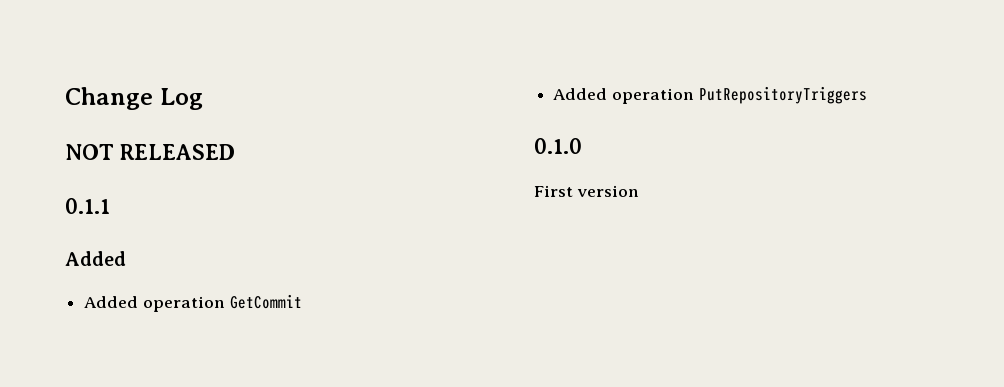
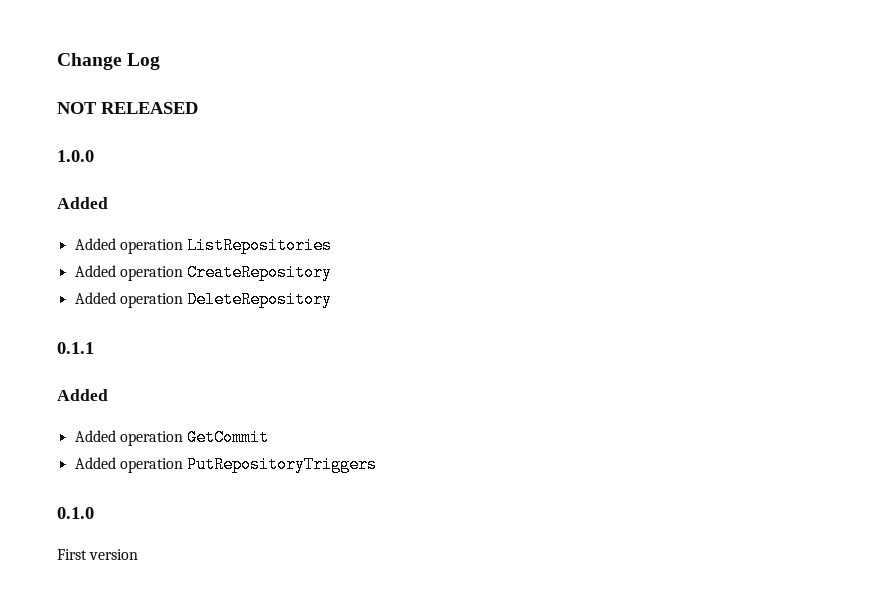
(235, 152) none -> [57,150,94,162] [57,197,108,209] [74,237,333,254] [74,264,333,281] [74,291,333,308] // 1.0.0 // Added // Added operation ListRepositories // Added operation CreateRepository // Added operation DeleteRepository

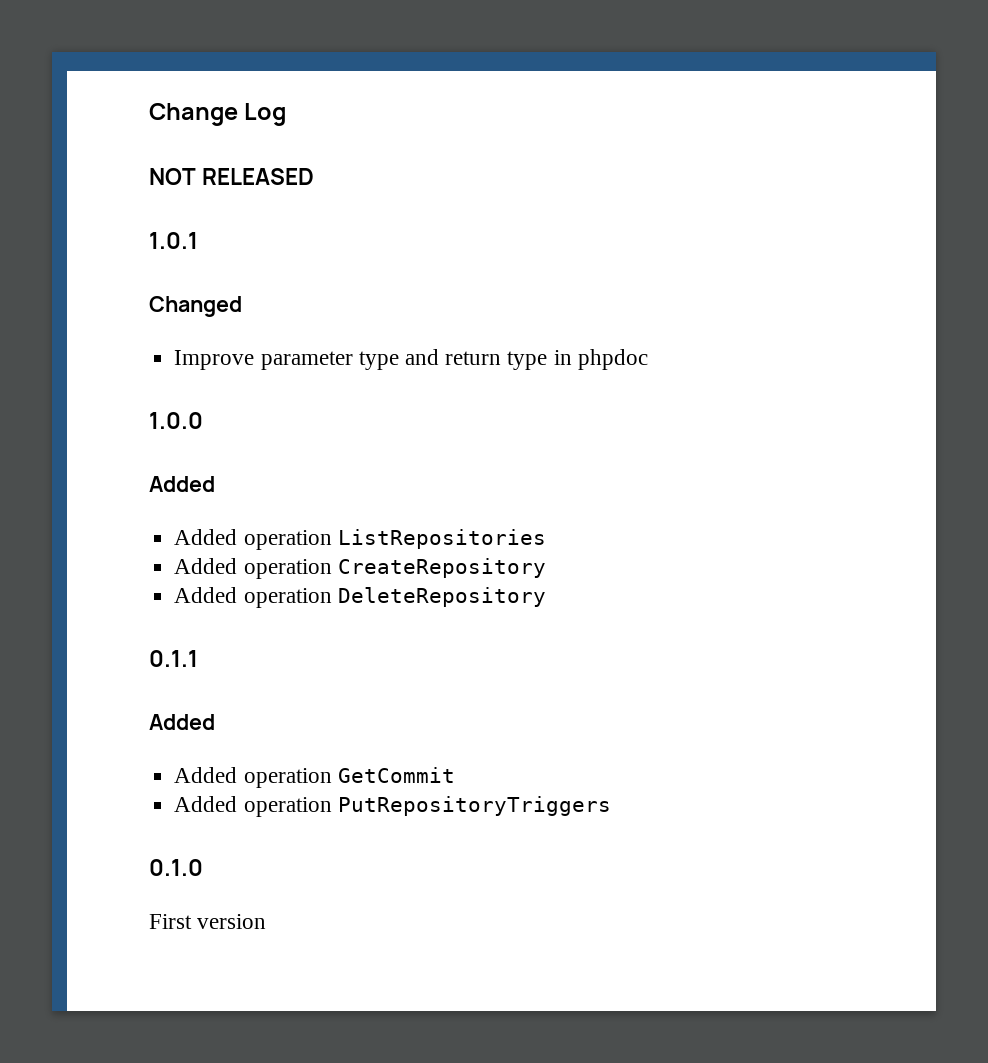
(198, 108) none -> [149,232,198,249] [149,296,242,317] [174,349,648,370] // 1.0.1 // Changed // Improve parameter type and return type in phpdoc

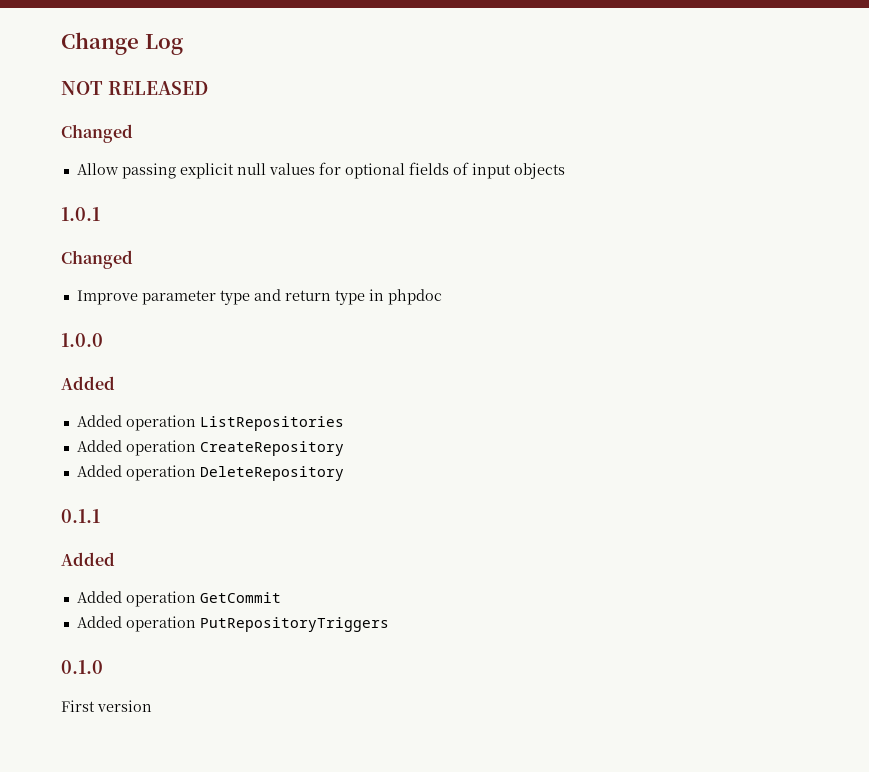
(315, 176) none -> [61,124,133,143] [76,162,565,179] // Changed // Allow passing explicit null values for optional fields of input objects

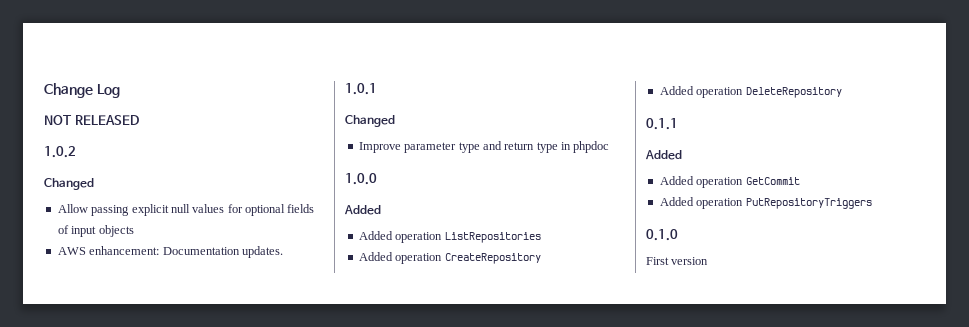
(208, 88) none -> [44,146,76,158] // 1.0.2
(565, 171) none -> [57,246,283,258] // AWS enhancement: Documentation updates.

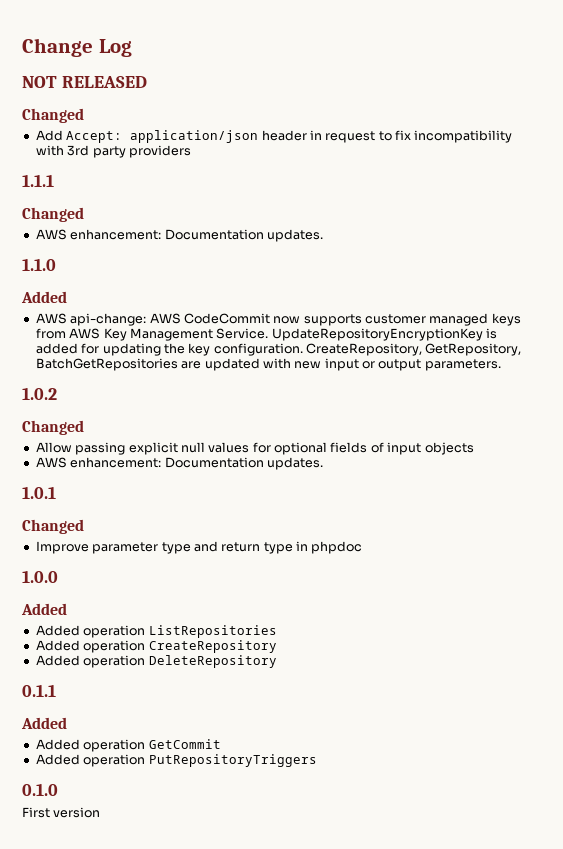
(139, 120) none -> [22,108,84,123] [35,130,513,143] [35,145,191,158] [22,174,54,187] [22,207,84,222] [35,229,323,242] [22,258,56,271] [21,291,67,303] [35,313,521,326] [35,328,497,341] [35,343,522,356] [35,358,501,371] // Changed // Add Accept: application/json header in request to fix incompatibility with 3rd party providers // 1.1.1 // Changed // AWS enhancement: Documentation updates. // 1.1.0 // Added // AWS api-change: AWS CodeCommit now supports customer managed keys from AWS Key Management Service. UpdateRepositoryEncryptionKey is added for updating the key configuration. CreateRepository, GetRepository, BatchGetRepositories are updated with new input or output parameters.

